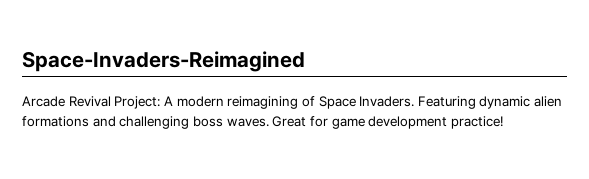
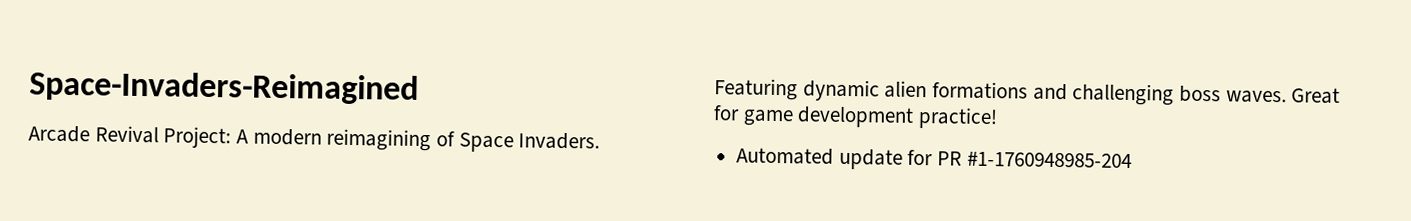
(503, 122) none -> [736,147,1132,170] // Automated update for PR #1-1760948985-204

